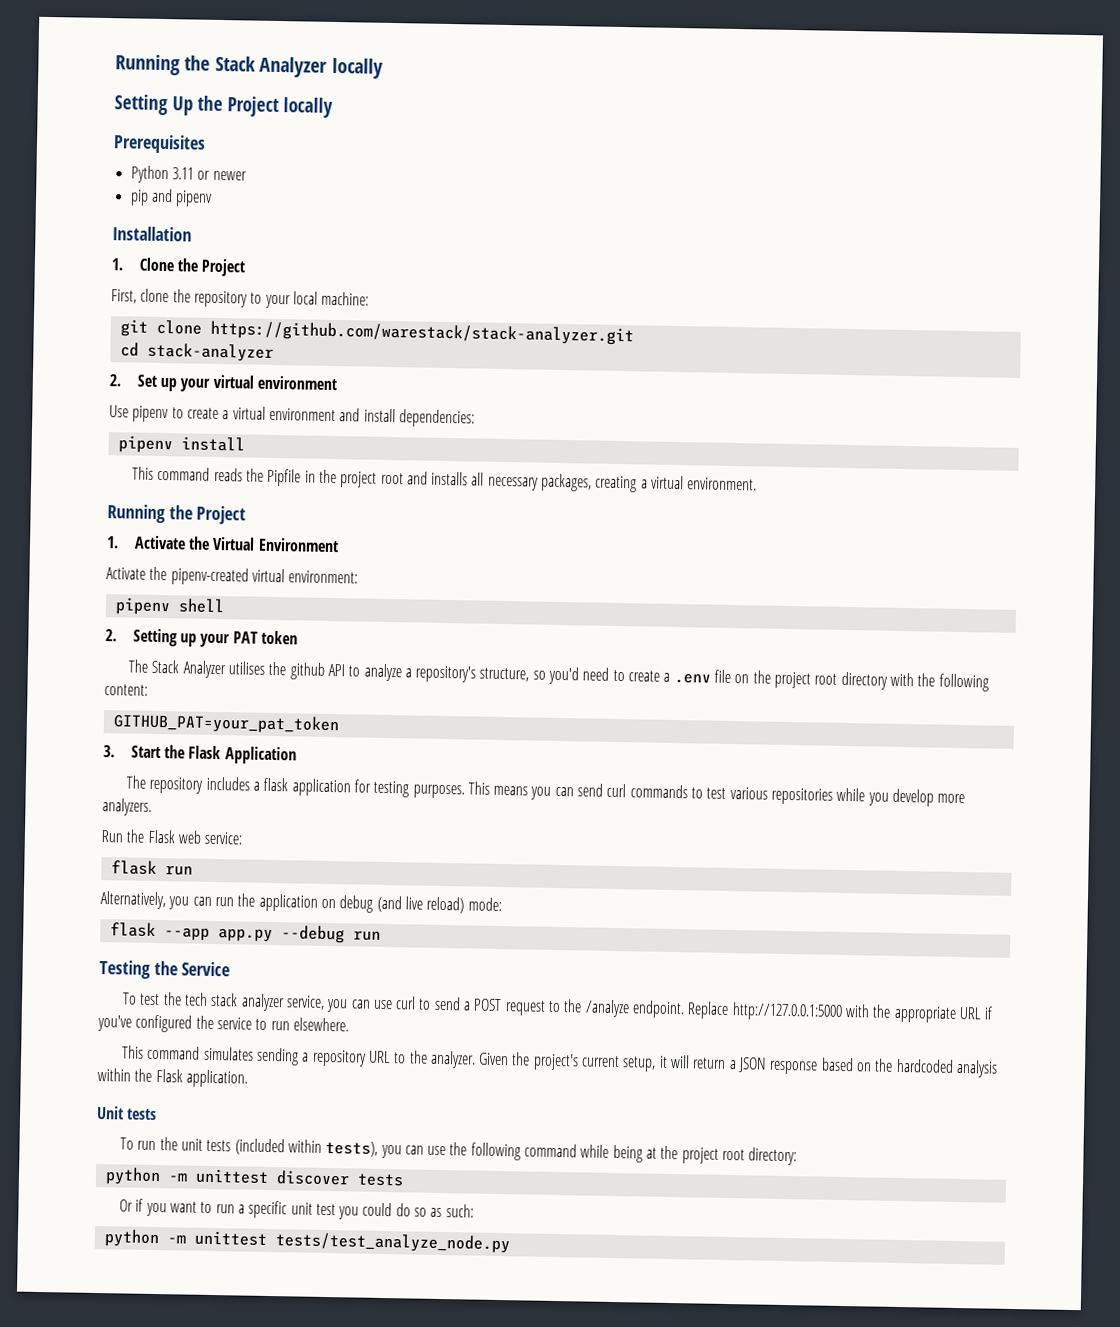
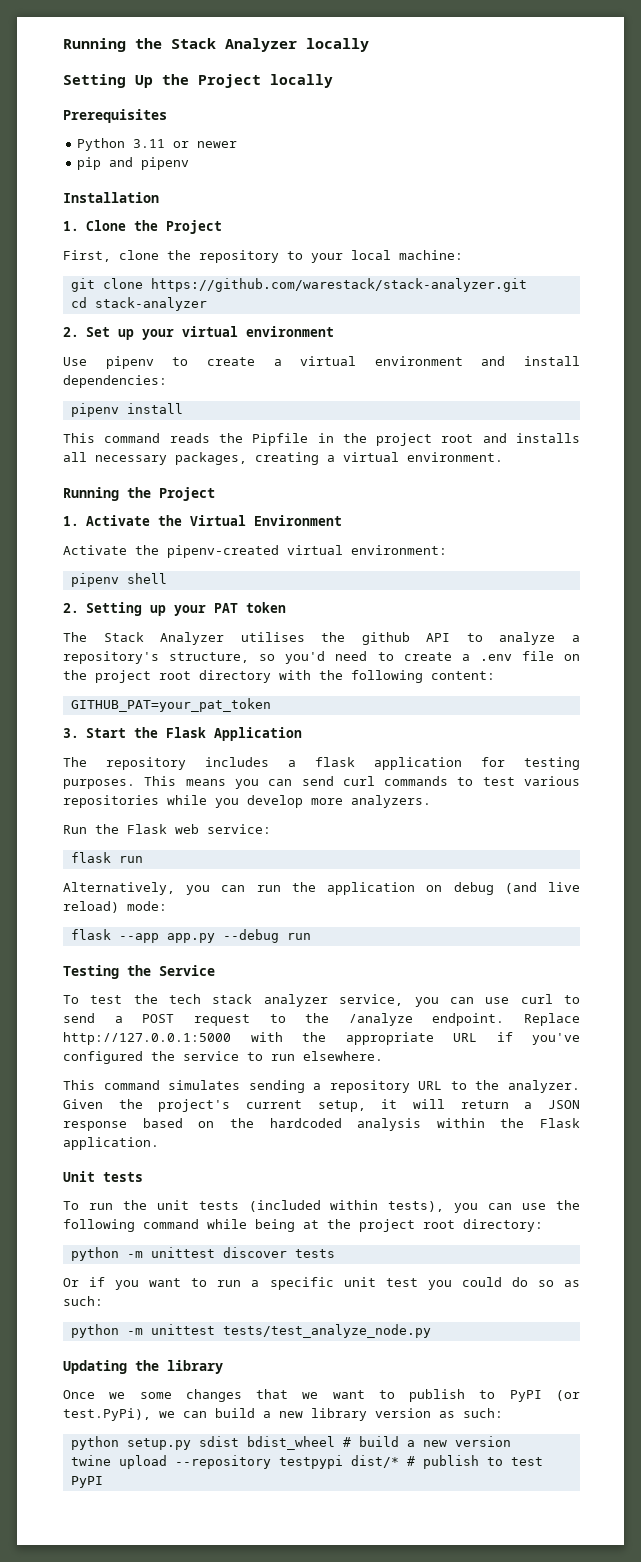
(510, 1243) none -> [63,1360,223,1374] [63,1389,580,1402] [63,1408,503,1421] [70,1436,511,1450] [70,1455,543,1469] [70,1476,103,1488] // Updating the library // Once we some changes that we want to publish to PyPI (or test.PyPi), we can build a new library version as such: // python setup.py sdist bdist_wheel # build a new version // twine upload --repository testpypi dist/* # publish to test PyPI

